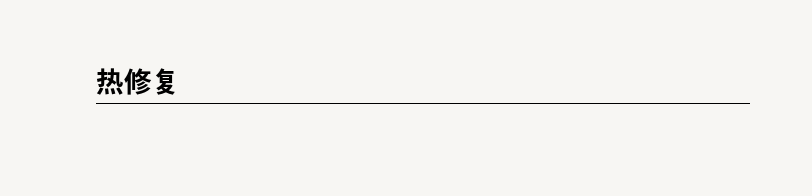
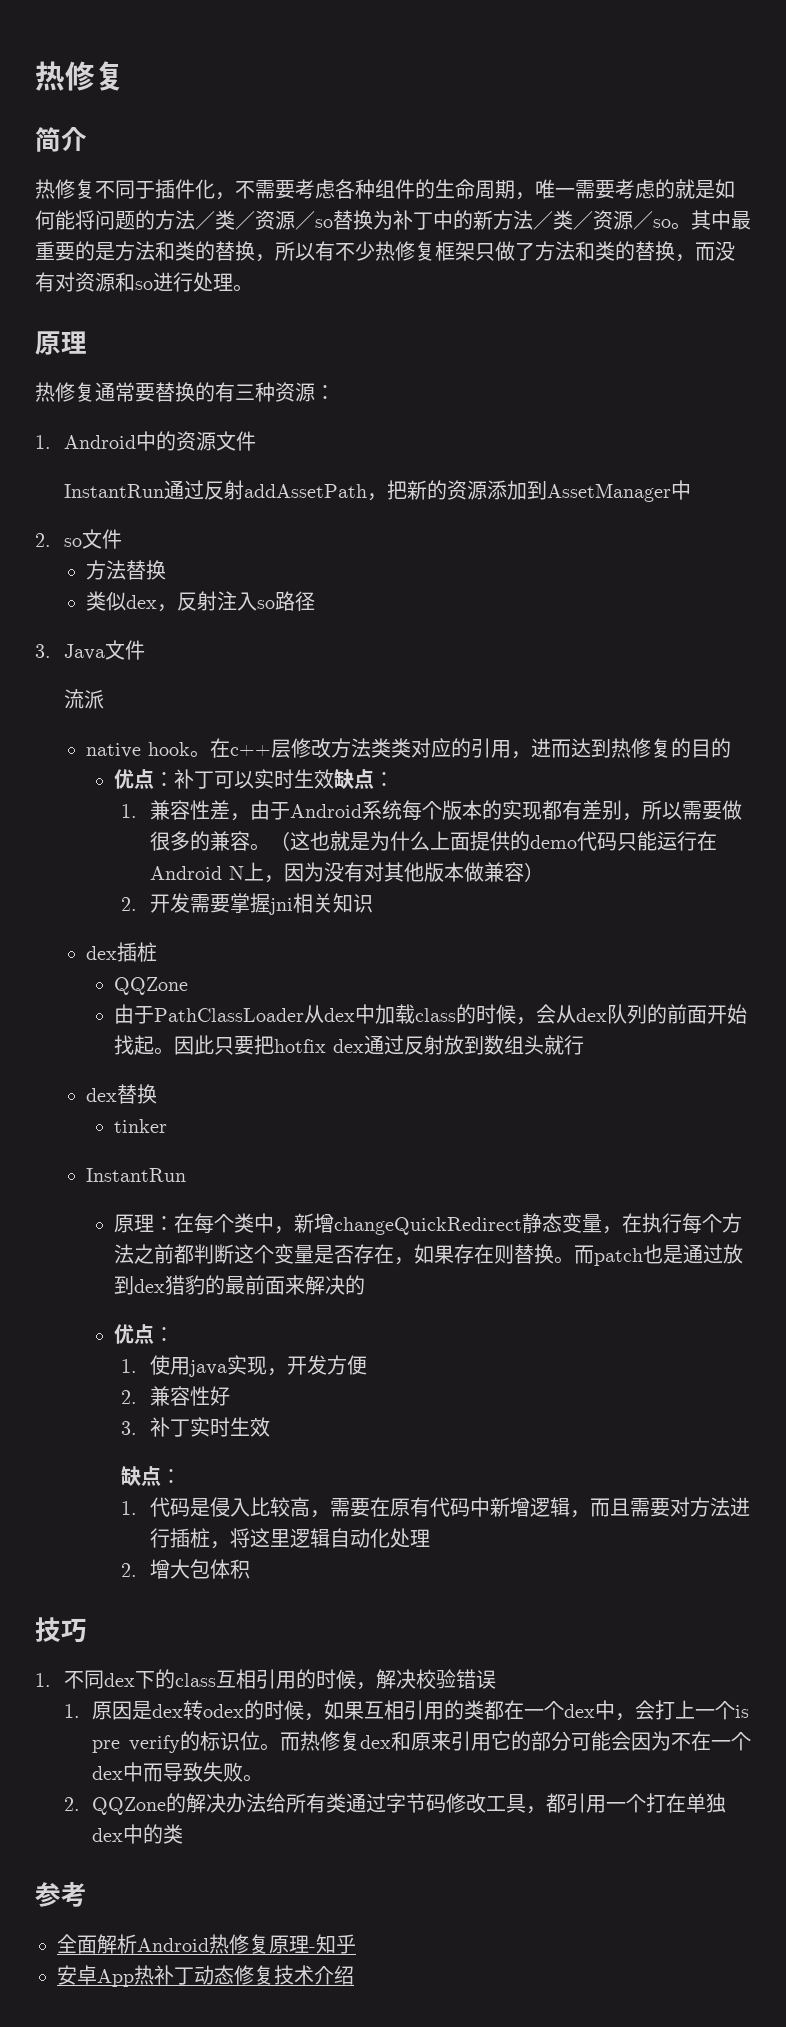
[96,68,180,95] 热修复 -> [35,61,125,91] [35,127,87,152] [35,179,735,200] [35,210,751,230] [35,241,735,262] [35,272,253,292] [35,331,87,355] [35,382,335,402] [35,431,256,451] [63,480,691,502] [35,529,122,549] [85,560,166,580] [85,591,315,612] [35,640,145,660] [63,689,104,709] [85,738,731,759] [114,769,395,789] [120,800,742,821] [149,831,717,851] [149,862,544,883] [120,893,373,915] [85,942,157,962] [114,977,189,995] [114,1004,748,1025] [114,1035,585,1055] [85,1084,157,1104] [114,1119,168,1133] [85,1168,186,1182] [114,1213,743,1235] [114,1244,744,1266] [114,1275,366,1295] [114,1324,175,1344] [120,1355,367,1377] [120,1386,230,1406] [120,1417,270,1437] [120,1466,181,1486] [120,1497,750,1518] [149,1528,430,1549] [120,1559,250,1579] [35,1617,87,1643] [35,1669,496,1690] [63,1700,750,1721] [92,1731,751,1753] [92,1762,264,1782] [63,1793,727,1815] [92,1824,184,1844] [35,1882,87,1907] [57,1934,356,1954] [57,1965,354,1987] 热修复 // 简介 // 热修复不同于插件化，不需要考虑各种组件的生命周期，唯一需要考虑的就是如何能将问题的方法／类／资源／so替换为补丁中的新方法／类／资源／so。其中最重要的是方法和类的替换，所以有不少热修复框架只做了方法和类的替换，而没有对资源和so进行处理。 // 原理 // 热修复通常要替换的有三种资源： // 1. Android中的资源文件 // InstantRun通过反射addAssetPath，把新的资源添加到AssetManager中 // 2. so文件 // 方法替换 // 类似dex，反射注入so路径 // 3. Java文件 // 流派 // native hook。在c++层修改方法类类对应的引用，进而达到热修复的目的 // 优点：补丁可以实时生效缺点： // 1.兼容性差，由于Android系统每个版本的实现都有差别，所以需要做很多的兼容。（这也就是为什么上面提供的demo代码只能运行在Android N上，因为没有对其他版本做兼容） // 2.开发需要掌握jni相关知识 // dex插桩 // QQZone // 由于PathClassLoader从dex中加载class的时候，会从dex队列的前面开始找起。因此只要把hotfix dex通过反射放到数组头就行 // dex替换 // tinker // InstantRun // 原理：在每个类中，新增changeQuickRedirect静态变量，在执行每个方法之前都判断这个变量是否存在，如果存在则替换。而patch也是通过放到dex猎豹的最前面来解决的 // 优点： // 1.使用java实现，开发方便 // 2.兼容性好 // 3.补丁实时生效 // 缺点： // 1.代码是侵入比较高，需要在原有代码中新增逻辑，而且需要对方法进行插桩，将这里逻辑自动化处理 // 2.增大包体积 // 技巧 // 1.不同dex下的class互相引用的时候，解决校验错误 // 1.原因是dex转odex的时候，如果互相引用的类都在一个dex中，会打上一个is pre verify的标识位。而热修复dex和原来引用它的部分可能会因为不在一个dex中而导致失败。 // 2. QQZone的解决办法给所有类通过字节码修改工具，都引用一个打在单独dex中的类 // 参考 // 全面解析Android热修复原理-知乎 // 安卓App热补丁动态修复技术介绍

